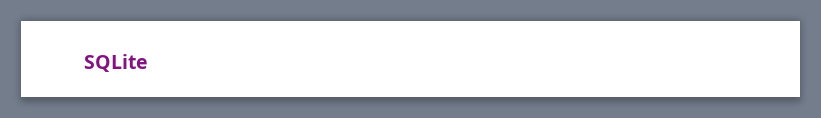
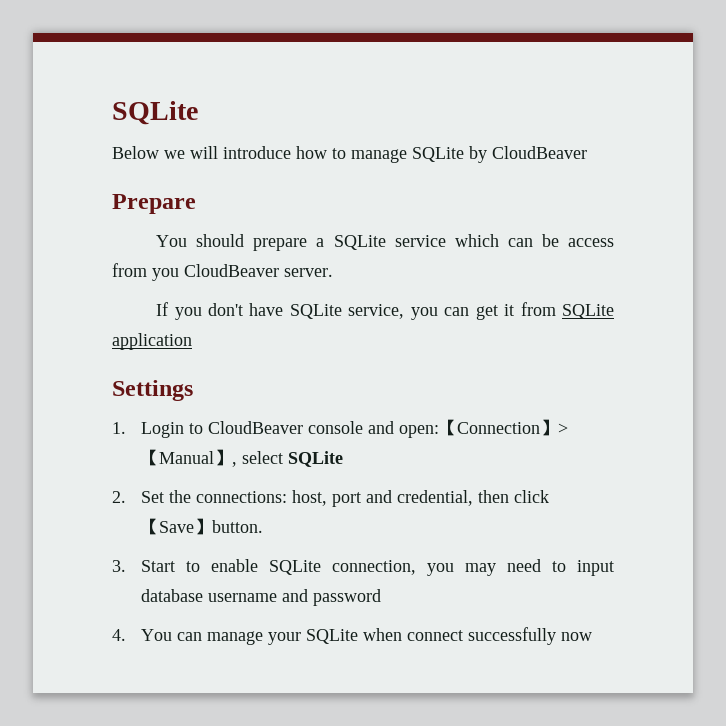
[84,54,148,72] SQLite -> [112,101,198,125] [112,146,587,163] [112,194,196,214] [156,234,614,251] [112,263,333,281] [156,302,614,320] [112,333,192,350] [112,380,193,401] [112,419,569,438] [141,449,344,467] [112,490,550,507] [141,518,264,535] [112,559,614,576] [141,589,382,606] [112,627,593,645] SQLite // Below we will introduce how to manage SQLite by CloudBeaver // Prepare // You should prepare a SQLite service which can be access from you CloudBeaver server. // If you don't have SQLite service, you can get it from SQLite application // Settings // 1. Login to CloudBeaver console and open:【Connection】>【Manual】, select SQLite // 2. Set the connections: host, port and credential, then click【Save】button. // 3. Start to enable SQLite connection, you may need to input database username and password // 4. You can manage your SQLite when connect successfully now

